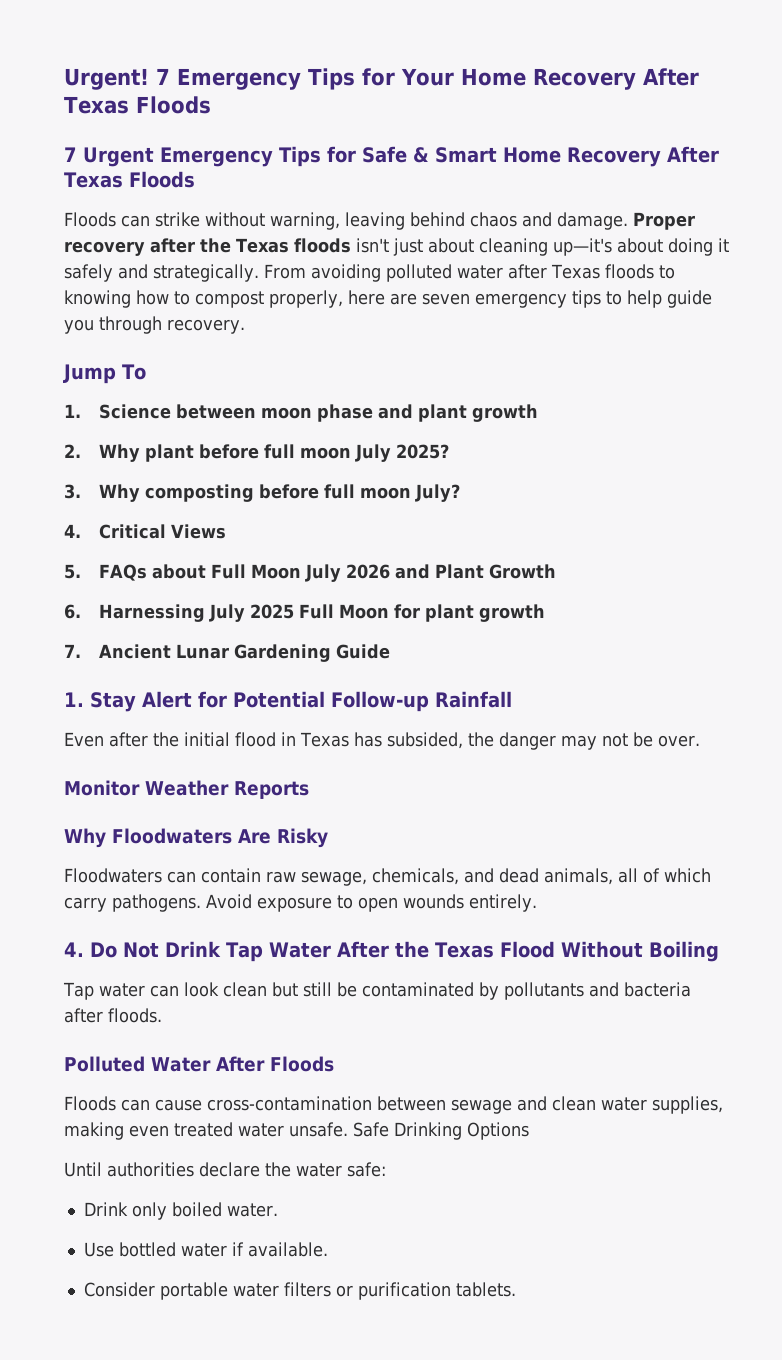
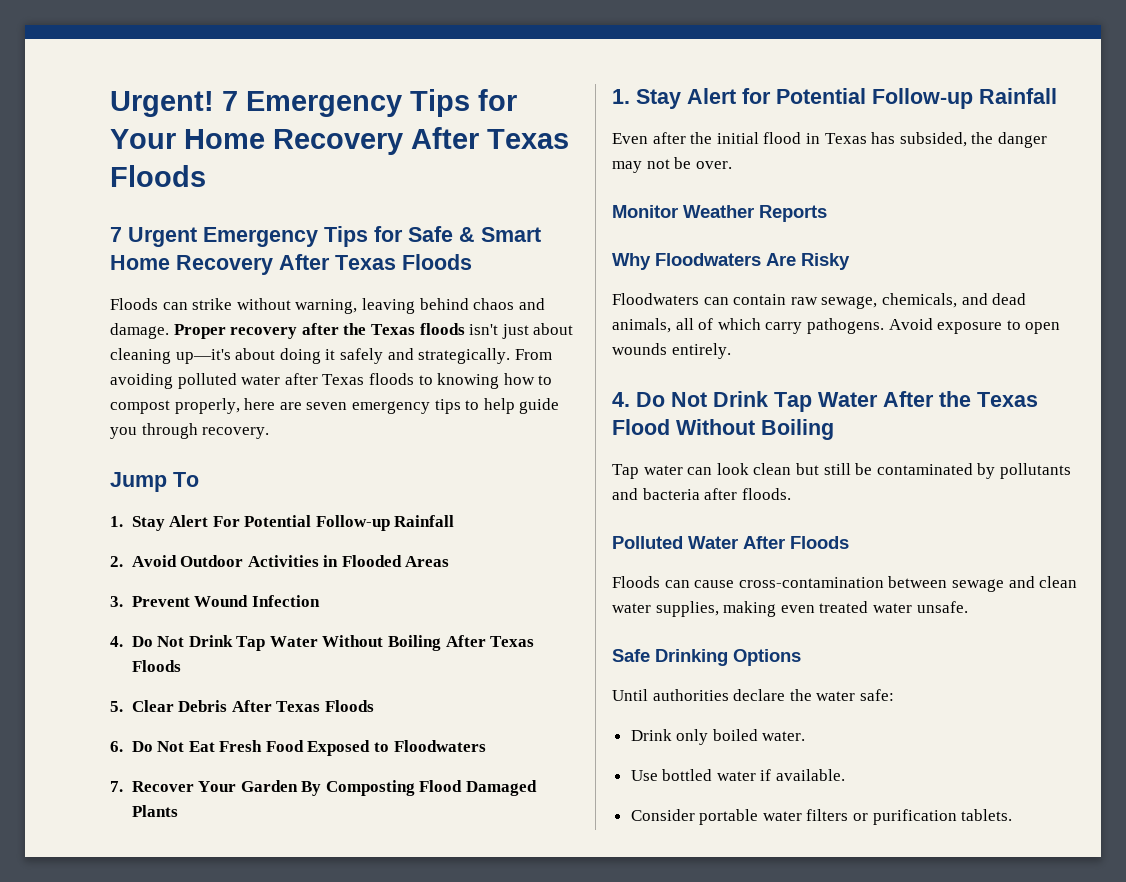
[98,404,538,422] [64,444,449,462] [64,484,460,502] [64,524,226,539] [64,564,556,582] [64,604,545,622] [64,644,390,662] Science between moon phase and plant growth // 2. Why plant before full moon July 2025? // 3. Why composting before full moon July? // 4. Critical Views // 5. FAQs about Full Moon July 2026 and Plant Growth // 6. Harnessing July 2025 Full Moon for plant growth // 7. Ancient Lunar Gardening Guide -> [131,515,455,531] [110,555,450,567] [110,595,320,607] [110,635,535,651] [131,660,181,672] [110,700,374,712] [110,740,486,756] [110,780,538,796] [131,805,178,817] Stay Alert For Potential Follow-up Rainfall // 2. Avoid Outdoor Activities in Flooded Areas // 3. Prevent Wound Infection // 4. Do Not Drink Tap Water Without Boiling After Texas Floods // 5. Clear Debris After Texas Floods // 6. Do Not Eat Fresh Food Exposed to Floodwaters // 7. Recover Your Garden By Composting Flood Damaged Plants
(348, 1129) none -> (968, 607) //

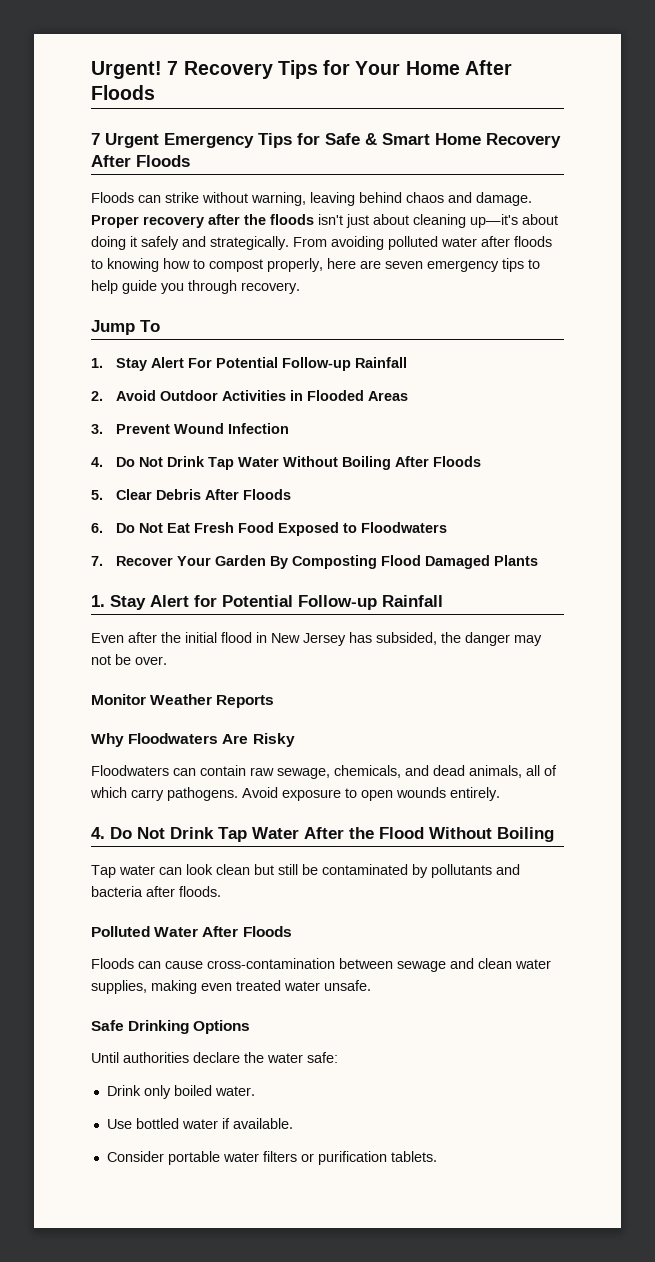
[246,91,402,117] Emergency -> [183,61,273,79] Recovery
[273,127,569,155] Recovery After Texas -> [464,60,512,75] After
[335,255,396,270] Texas -> (131, 161) none
[370,324,415,335] Texas -> (266, 219) none
[322,374,365,385] Texas -> (510, 241) none
[490,636,535,647] Texas -> (430, 461) none
[276,701,321,712] Texas -> (240, 494) none
[824,133,867,144] Texas -> [271,633,346,646] New Jersey
[977,392,1038,407] Texas -> (374, 833) none

